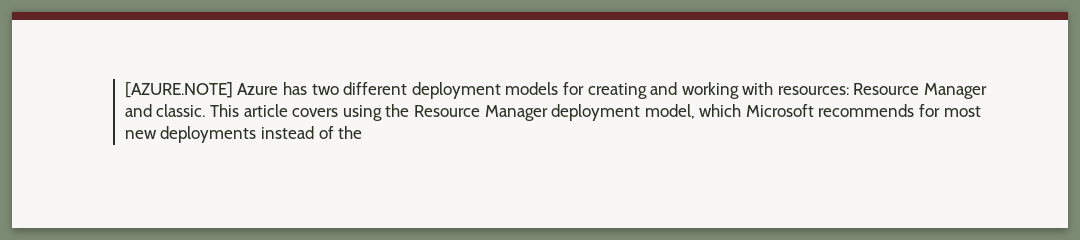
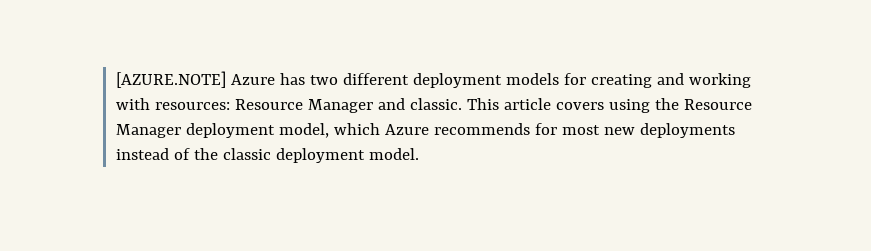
[745,104,814,117] Microsoft -> [385,124,430,135] Azure
(363, 132) none -> [223,148,420,163] classic deployment model.

